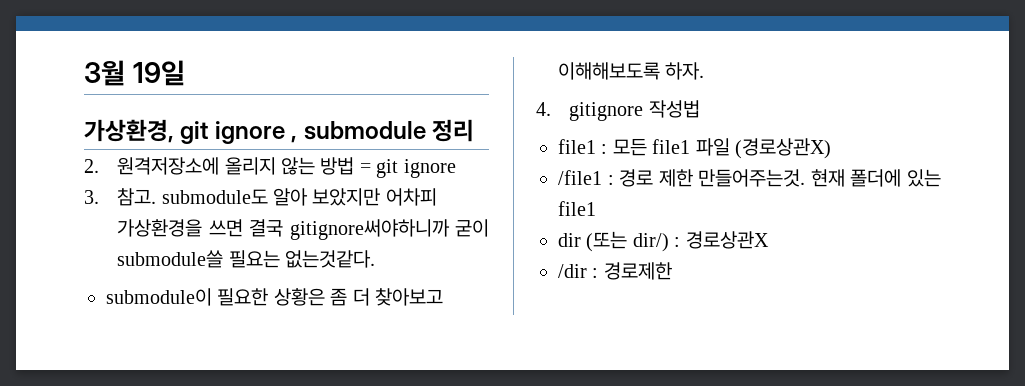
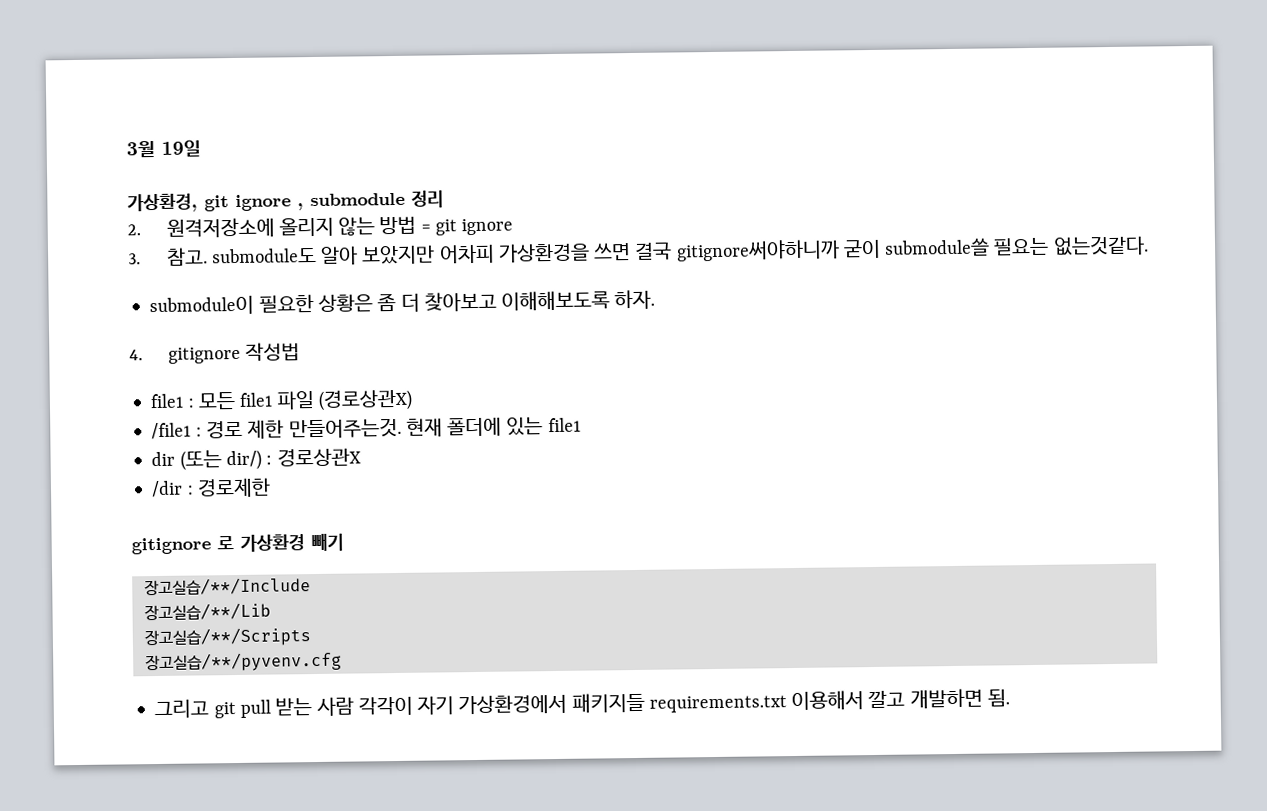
(672, 271) none -> [131,533,344,555] [143,577,311,596] [143,602,271,621] [143,627,311,648] [144,651,342,673] [154,688,1010,719] // gitignore 로 가상환경 빼기 // 장고실습/**/Include // 장고실습/**/Lib // 장고실습/**/Scripts // 장고실습/**/pyvenv.cfg // 그리고 git pull 받는 사람 각각이 자기 가상환경에서 패키지들 requirements.txt 이용해서 깔고 개발하면 됨.

